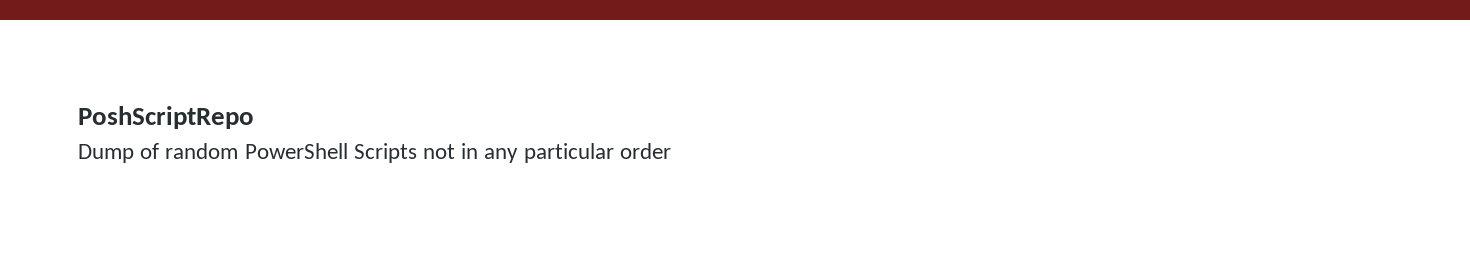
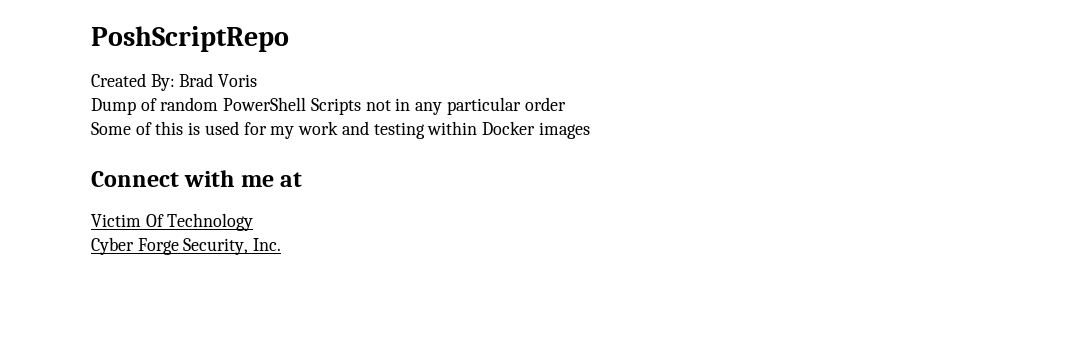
(254, 117) none -> [91,73,258,91] // Created By: Brad Voris
(671, 151) none -> [91,121,590,139] [91,170,303,187] [91,213,254,231] [91,237,282,255] // Some of this is used for my work and testing within Docker images // Connect with me at // Victim Of Technology // Cyber Forge Security, Inc.

